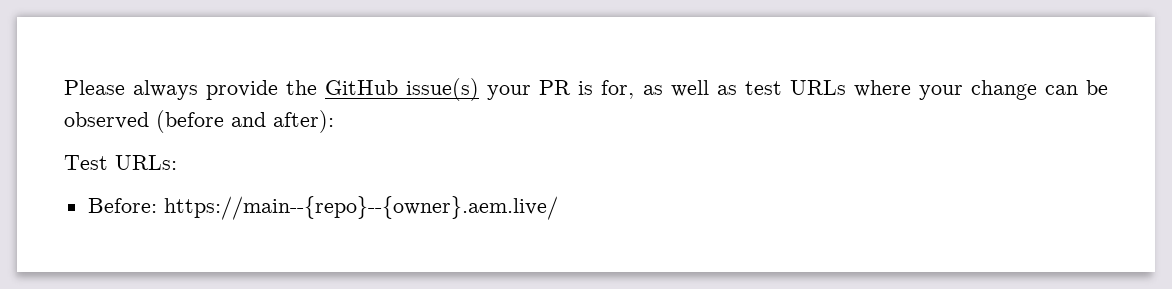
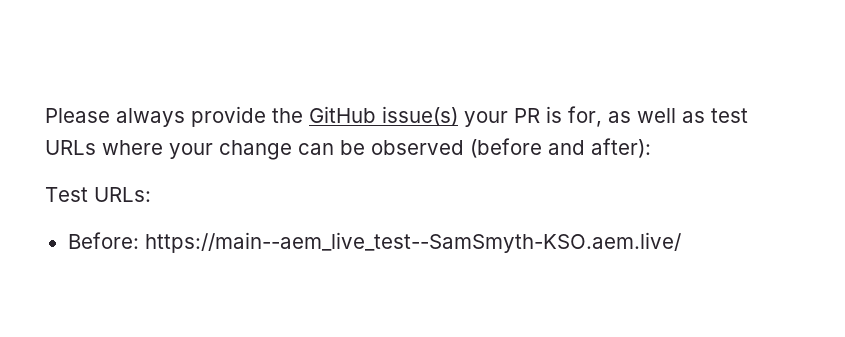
[163,196,558,220] https://main--{repo}--{owner}.aem.live/ -> [144,232,681,253] https://main--aem_live_test--SamSmyth-KSO.aem.live/

